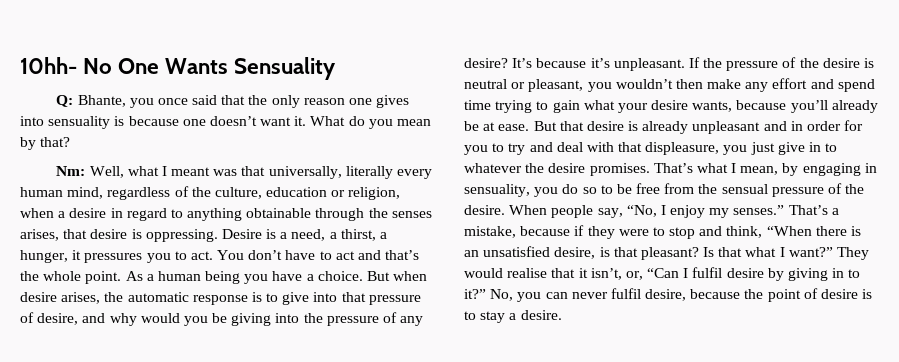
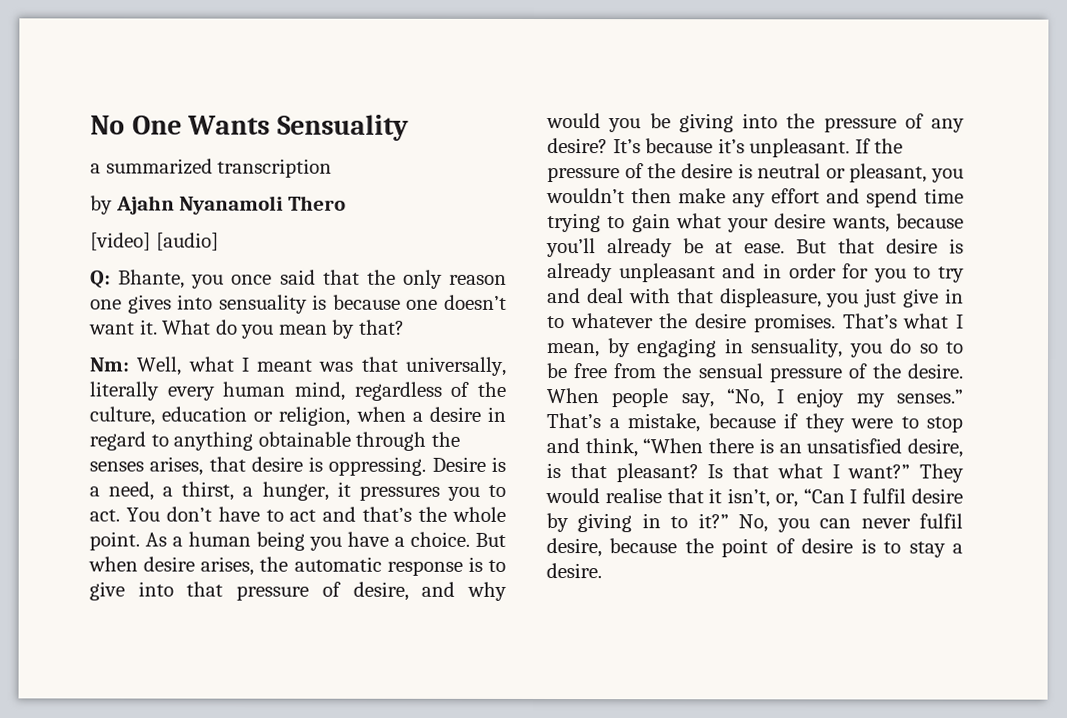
[20,57,77,74] 10hh- -> (90, 125) none
(337, 68) none -> [90,158,333,178] [90,195,346,215] [90,232,219,251] // a summarized transcription // by Ajahn Nyanamoli Thero // [video] [audio]

